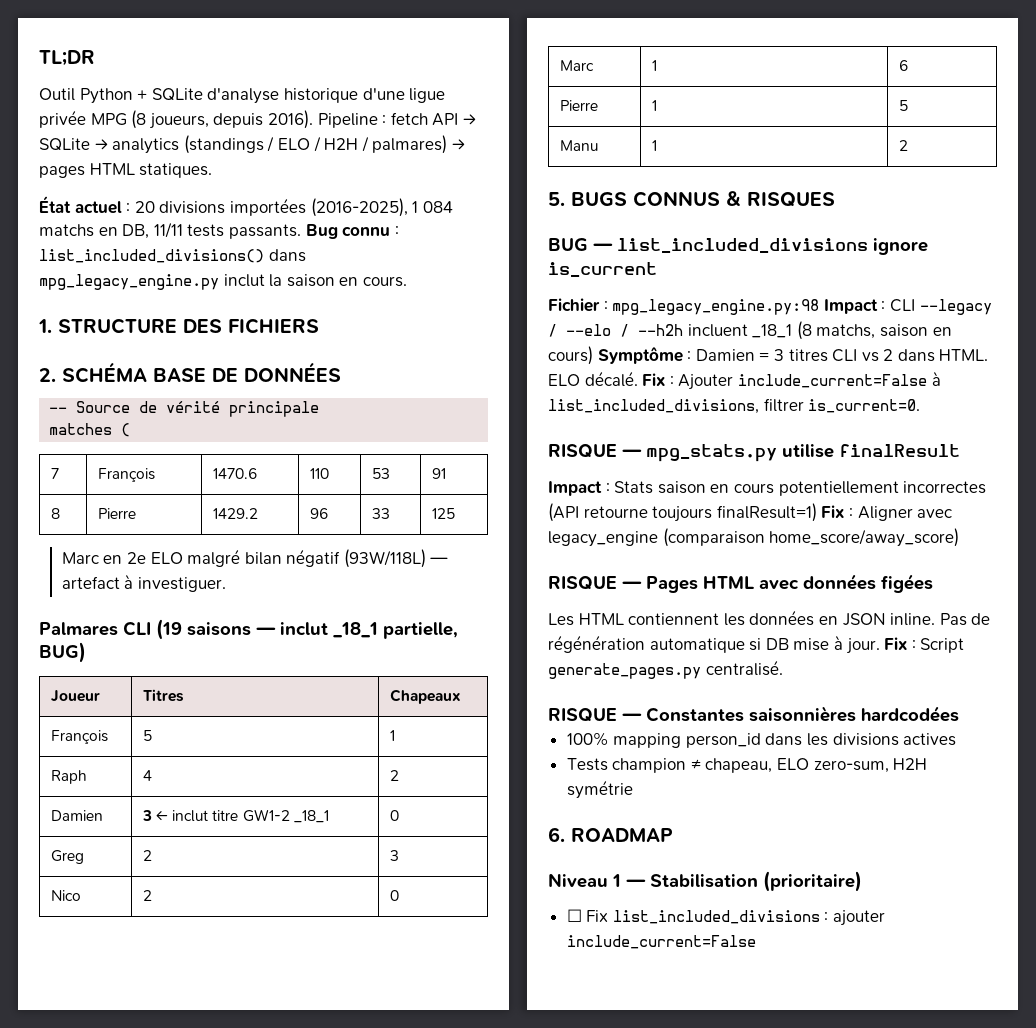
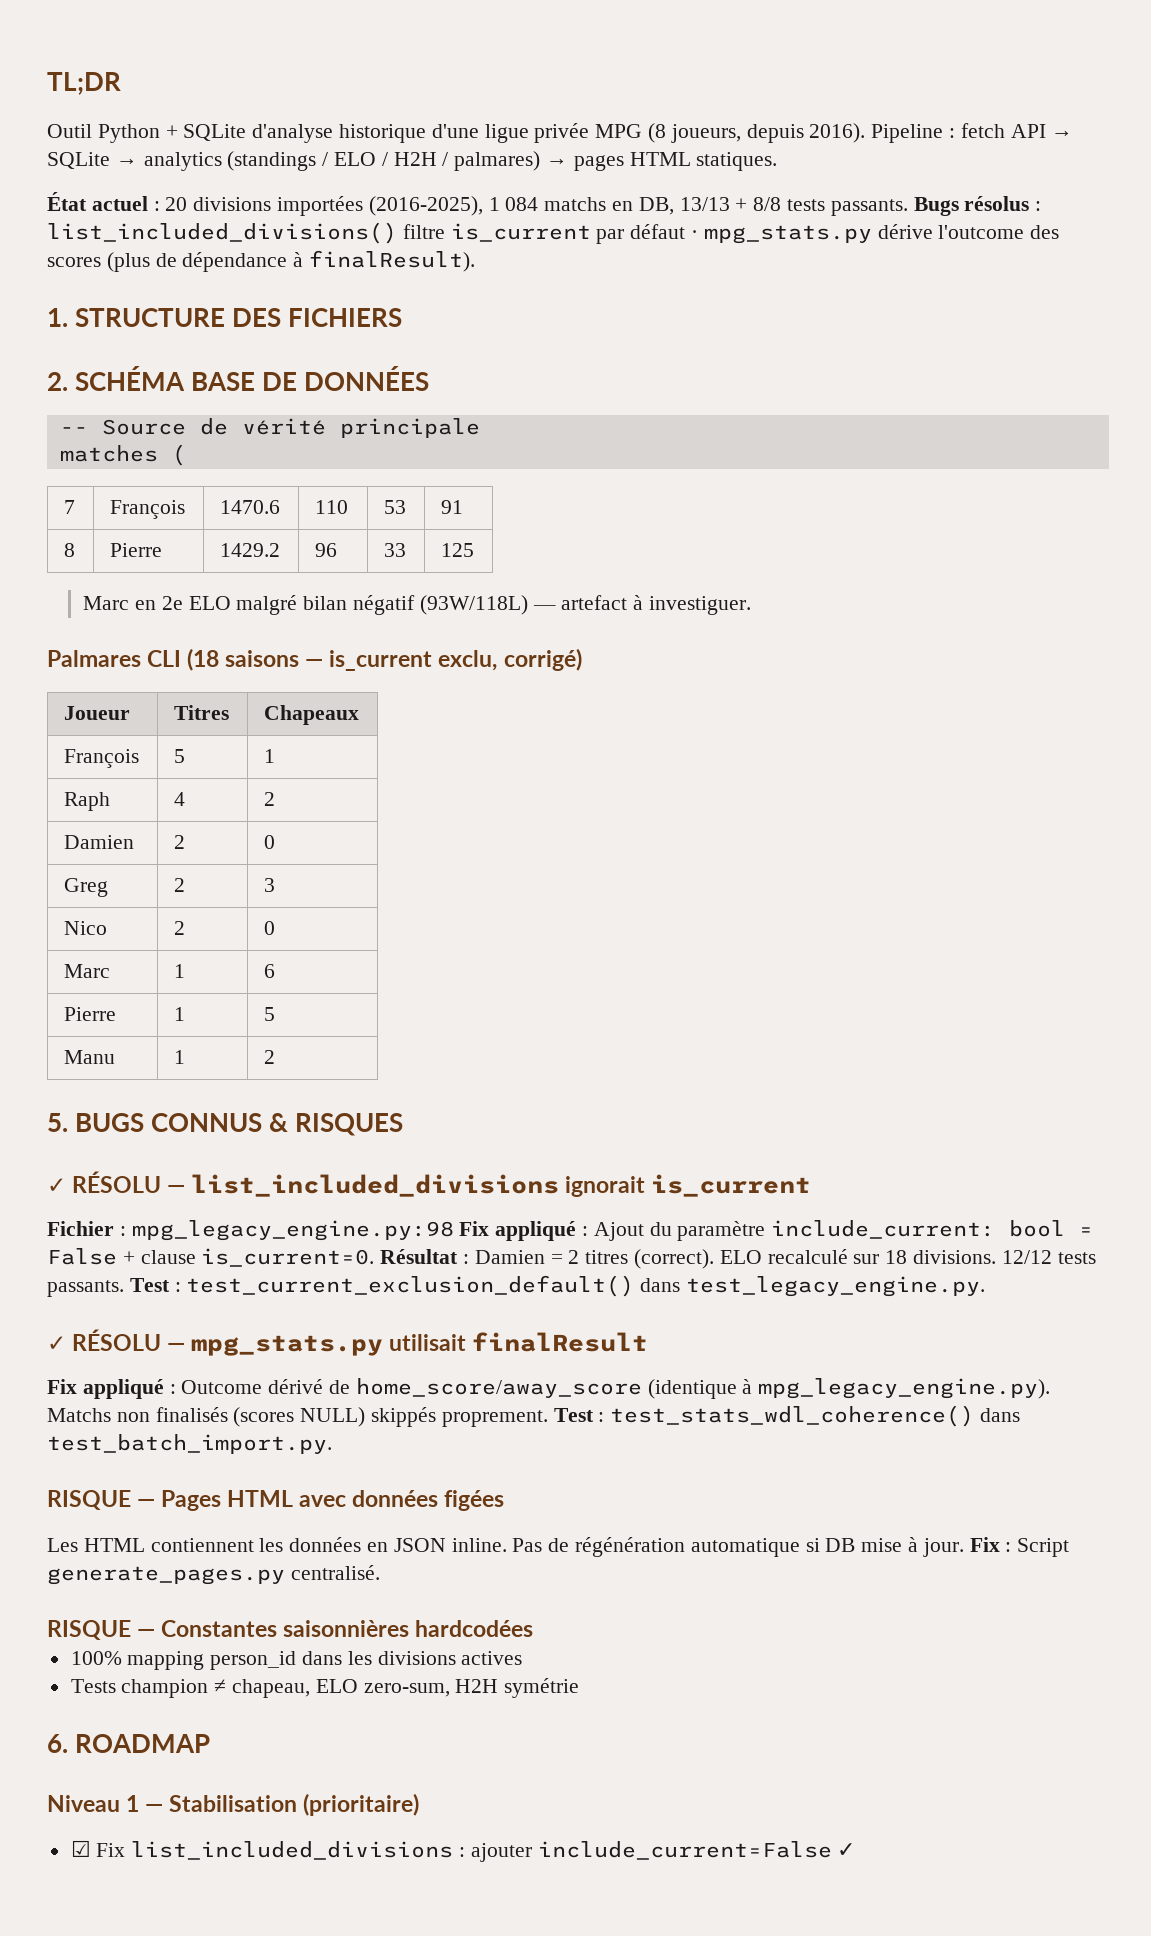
[153,222,399,239] [39,249,306,263] [39,274,407,290] 11/11 tests passants. Bug connu : list_included_divisions() dans mpg_legacy_engine.py inclut la saison en cours. -> [679,196,1042,216] [47,222,1060,244] [47,250,476,272] 13/13 + 8/8 tests passants. Bugs résolus : list_included_divisions() filtre is_current par défaut · mpg_stats.py dérive l'outcome des scores (plus de dépendance à finalResult).
[156,619,182,640] (19 -> [187,648,220,671] (18
[280,622,458,639] [39,642,86,663] inclut _18_1 partielle, BUG) -> [329,648,582,671] is_current exclu, corrigé)
[141,809,329,823] 3 ← inclut titre GW1-2 _18_1 -> [174,835,186,849] 2
[548,238,588,251] BUG -> [47,1171,162,1193] ✓ RÉSOLU
[873,238,928,255] ignore -> [565,1176,646,1197] ignorait
[823,299,992,315] [548,321,952,340] [548,346,989,365] [548,371,941,390] [548,398,921,414] [548,444,617,458] Impact : CLI --legacy / --elo / --h2h incluent _18_1 (8 matchs, saison en cours) Symptôme : Damien = 3 titres CLI vs 2 dans HTML. ELO décalé. Fix : Ajouter include_current=False à list_included_divisions, filtrer is_current=0. // RISQUE -> [459,1220,1094,1241] [47,1248,1096,1269] [47,1275,986,1297] [47,1329,162,1351] Fix appliqué : Ajout du paramètre include_current: bool = False + clause is_current=0. Résultat : Damien = 2 titres (correct). ELO recalculé sur 18 divisions. 12/12 tests passants. Test : test_current_exclusion_default() dans test_legacy_engine.py. // ✓ RÉSOLU
[782,444,834,458] utilise -> [389,1334,467,1351] utilisait
[548,481,987,496] [548,503,953,522] [548,528,960,547] Impact : Stats saison en cours potentiellement incorrectes (API retourne toujours finalResult=1) Fix : Aligner avec legacy_engine (comparaison home_score/away_score) -> [47,1378,1051,1399] [47,1405,1021,1427] [47,1434,332,1454] Fix appliqué : Outcome dérivé de home_score/away_score (identique à mpg_legacy_engine.py). Matchs non finalisés (scores NULL) skippés proprement. Test : test_stats_wdl_coherence() dans test_batch_import.py.
[566,909,582,922] ☐ -> [70,1840,91,1857] ☑
(756, 942) none -> [837,1843,856,1857] ✓

